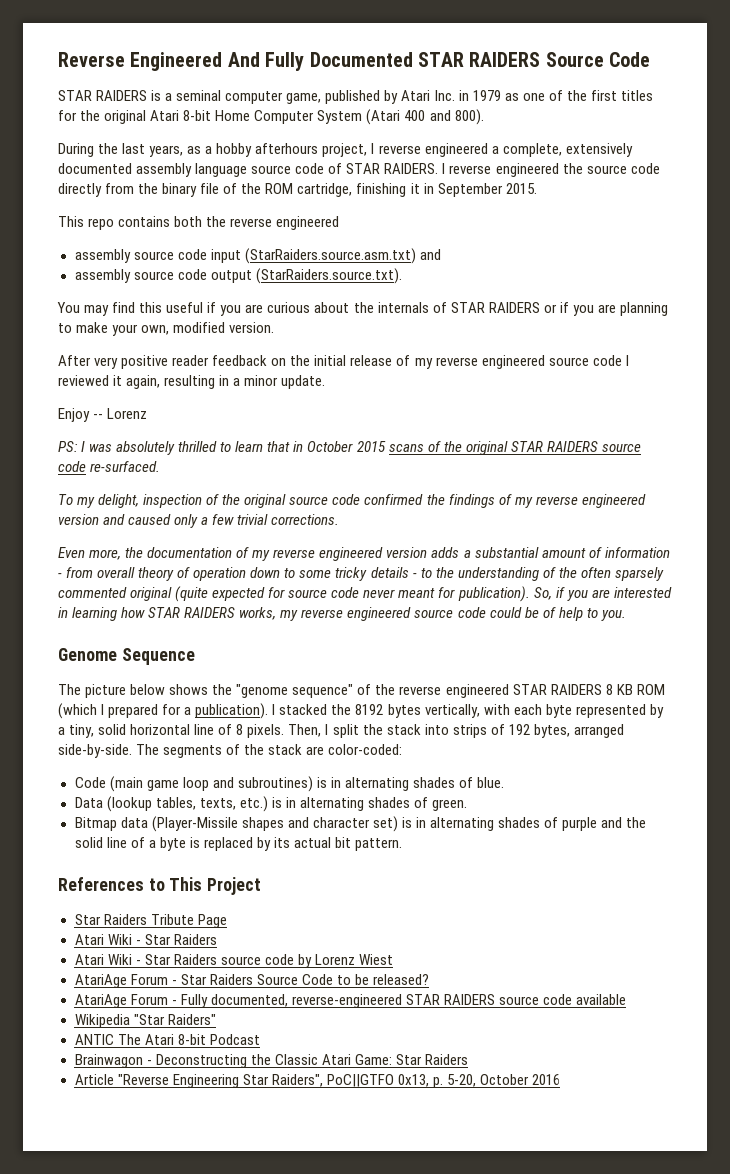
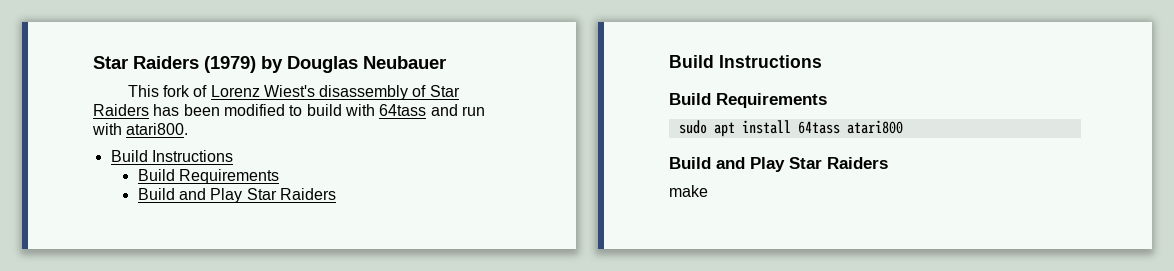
[58,52,651,71] [58,90,653,104] [58,109,484,125] [58,143,633,157] [58,163,660,177] [58,183,537,197] [58,216,340,230] [74,248,441,264] [74,268,402,284] [57,302,668,316] [58,322,275,336] [58,355,629,369] [58,375,326,389] [58,408,148,422] [58,441,641,455] [58,461,161,472] [58,494,646,508] [58,514,340,528] [58,547,670,561] [58,567,664,581] [58,586,672,602] [58,607,626,621] [58,648,195,665] [58,684,665,698] [58,703,664,719] [58,724,624,738] [58,744,403,758] [74,776,505,792] [74,796,468,812] [74,816,647,832] [74,837,403,851] [58,877,262,895] [74,914,227,928] [74,934,217,945] [74,954,393,968] [74,974,429,988] [74,994,626,1008] [74,1014,216,1028] [74,1034,260,1045] [74,1054,468,1068] [74,1074,561,1088] Reverse Engineered And Fully Documented STAR RAIDERS Source Code // STAR RAIDERS is a seminal computer game, published by Atari Inc. in 1979 as one of the first titles for the original Atari 8-bit Home Computer System (Atari 400 and 800). // During the last years, as a hobby afterhours project, I reverse engineered a complete, extensively documented assembly language source code of STAR RAIDERS. I reverse engineered the source code directly from the binary file of the ROM cartridge, finishing it in September 2015. // This repo contains both the reverse engineered // assembly source code input (StarRaiders.source.asm.txt) and // assembly source code output (StarRaiders.source.txt). // You may find this useful if you are curious about the internals of STAR RAIDERS or if you are planning to make your own, modified version. // After very positive reader feedback on the initial release of my reverse engineered source code I reviewed it again, resulting in a minor update. // Enjoy -- Lorenz // PS: I was absolutely thrilled to learn that in October 2015 scans of the original STAR RAIDERS source code re-surfaced. // To my delight, inspection of the original source code confirmed the findings of my reverse engineered version and caused only a few trivial corrections. // Even more, the documentation of my reverse engineered version adds a substantial amount of information - from overall theory of operation down to some tricky details - to the understanding of the often sparsely commented original (quite expected for source code never meant for publication). So, if you are interested in learning how STAR RAIDERS works, my reverse engineered source code could be of help to you. // Genome Sequence // The picture below shows the "genome sequence" of the reverse engineered STAR RAIDERS 8 KB ROM (which I prepared for a publication). I stacked the 8192 bytes vertically, with each byte represented by a tiny, solid horizontal line of 8 pixels. Then, I split the stack into strips of 192 bytes, arranged side-by-side. The segments of the stack are color-coded: // Code (main game loop and subroutines) is in alternating shades of blue. // Data (lookup tables, texts, etc.) is in alternating shades of green. // Bitmap data (Player-Missile shapes and character set) is in alternating shades of purple and the solid line of a byte is replaced by its actual bit pattern. // References to This Project // Star Raiders Tribute Page // Atari Wiki - Star Raiders // Atari Wiki - Star Raiders source code by Lorenz Wiest // AtariAge Forum - Star Raiders Source Code to be released? // AtariAge Forum - Fully documented, reverse-engineered STAR RAIDERS source code available // Wikipedia "Star Raiders" // ANTIC The Atari 8-bit Podcast // Brainwagon - Deconstructing the Classic Atari Game: Star Raiders // Article "Reverse Engineering Star Raiders", PoC||GTFO 0x13, p. 5-20, October 2016 -> [93,56,446,73] [127,85,460,100] [93,104,485,116] [92,123,189,135] [110,150,233,162] [137,169,279,184] [137,188,336,203] [669,55,822,68] [669,93,827,108] [678,120,903,137] [669,157,888,172] [669,185,708,197] Star Raiders (1979) by Douglas Neubauer // This fork of Lorenz Wiest's disassembly of Star Raiders has been modified to build with 64tass and run with atari800. // Build Instructions // Build Requirements // Build and Play Star Raiders // Build Instructions // Build Requirements // sudo apt install 64tass atari800 // Build and Play Star Raiders // make

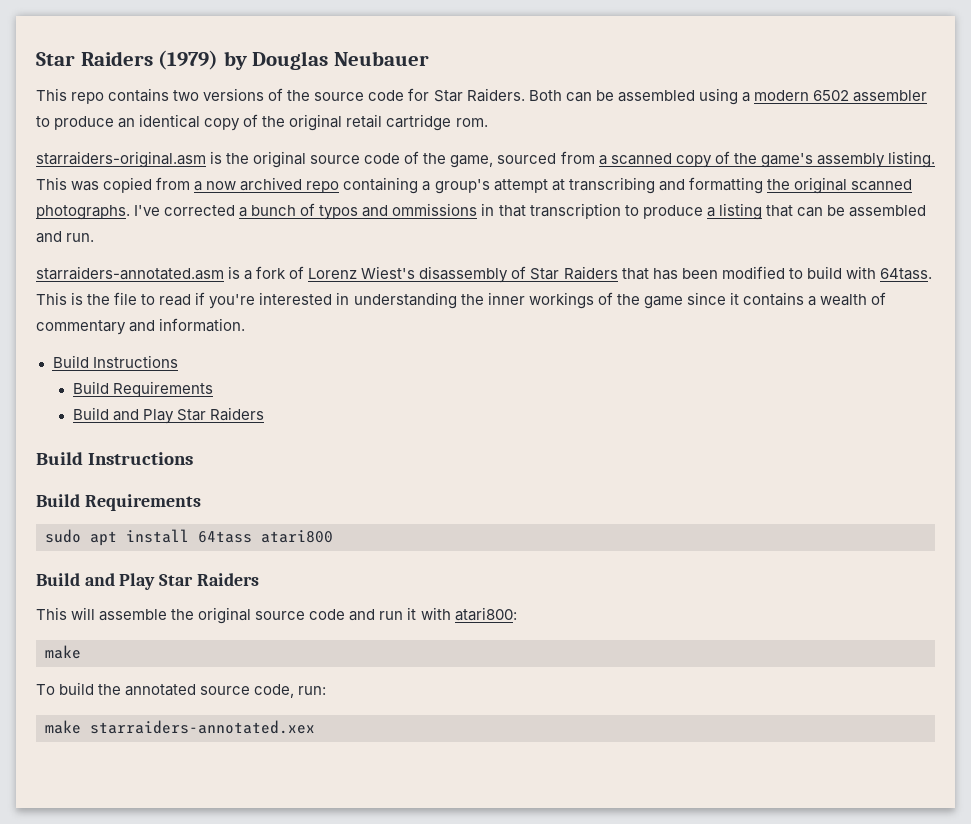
(159, 91) none -> [71,88,927,105] [36,114,488,131] [36,151,935,168] [36,177,912,194] [36,203,926,220] [36,231,95,243] [36,266,253,280] repo contains two versions of the source code for Star Raiders. Both can be assembled using a modern 6502 assembler to produce an identical copy of the original retail cartridge rom. // starraiders-original.asm is the original source code of the game, sourced from a scanned copy of the game's assembly listing. This was copied from a now archived repo containing a group's attempt at transcribing and formatting the original scanned photographs. I've corrected a bunch of typos and ommissions in that transcription to produce a listing that can be assembled and run. // starraiders-annotated.asm is a
(149, 110) none -> [621,268,649,280] that
[379,104,485,116] [92,123,189,135] 64tass and run with atari800. -> [879,268,932,280] [36,292,887,309] [36,318,246,335] 64tass. This is the file to read if you're interested in understanding the inner workings of the game since it contains a wealth of commentary and information.
[669,185,708,197] make -> [36,607,517,624] [45,645,81,659] [36,682,327,698] [45,720,315,734] This will assemble the original source code and run it with atari800: // make // To build the annotated source code, run: // make starraiders-annotated.xex

